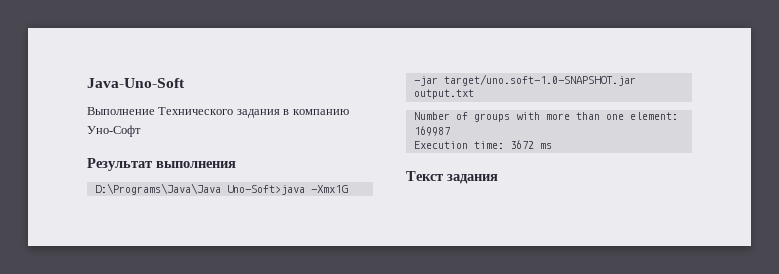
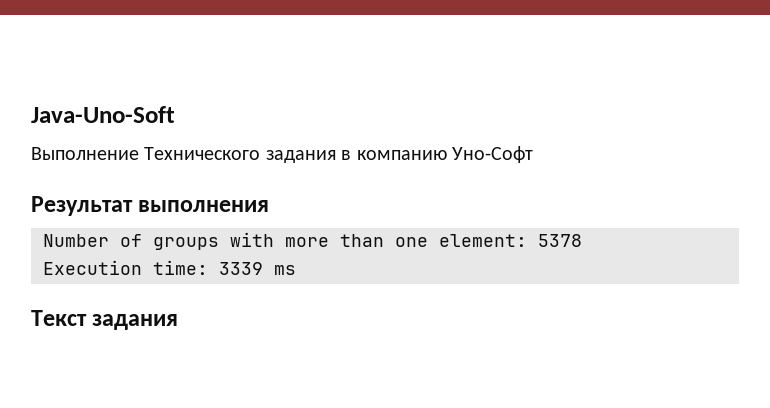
[94,183,348,195] [413,74,636,86] [413,89,474,99] // D:\Programs\Java\Java Uno-Soft>java -Xmx1G -jar target/uno.soft-1.0-SNAPSHOT.jar output.txt -> (270, 206) none
[413,126,450,136] 169987 -> [538,234,582,247] 5378
[509,140,534,149] 3672 -> [219,262,263,275] 3339

